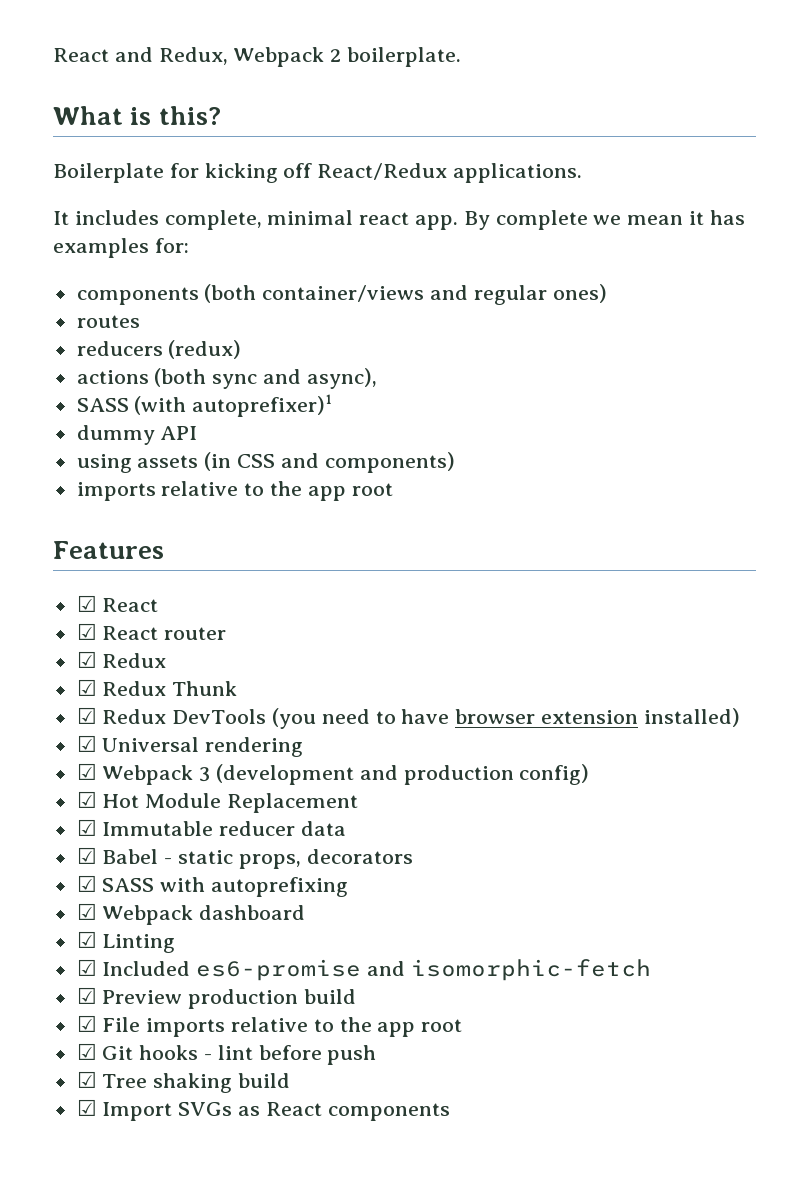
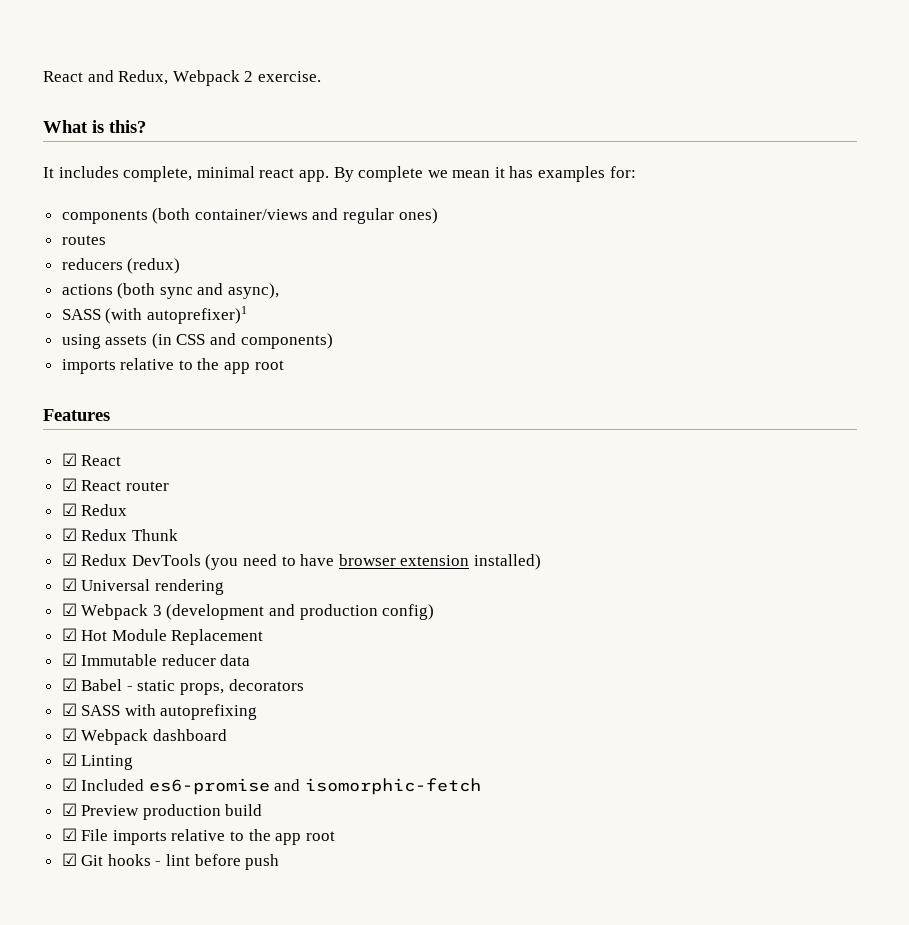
[347,47,462,67] boilerplate. -> [257,71,321,82] exercise.
[53,163,583,183] // Boilerplate for kicking off React/Redux applications. -> (146, 126) none
[76,425,198,445] // dummy API -> (247, 315) none
[76,1071,291,1093] [76,1099,450,1121] // ☑ Tree shaking build // ☑ Import SVGs as React components -> (280, 862) none

